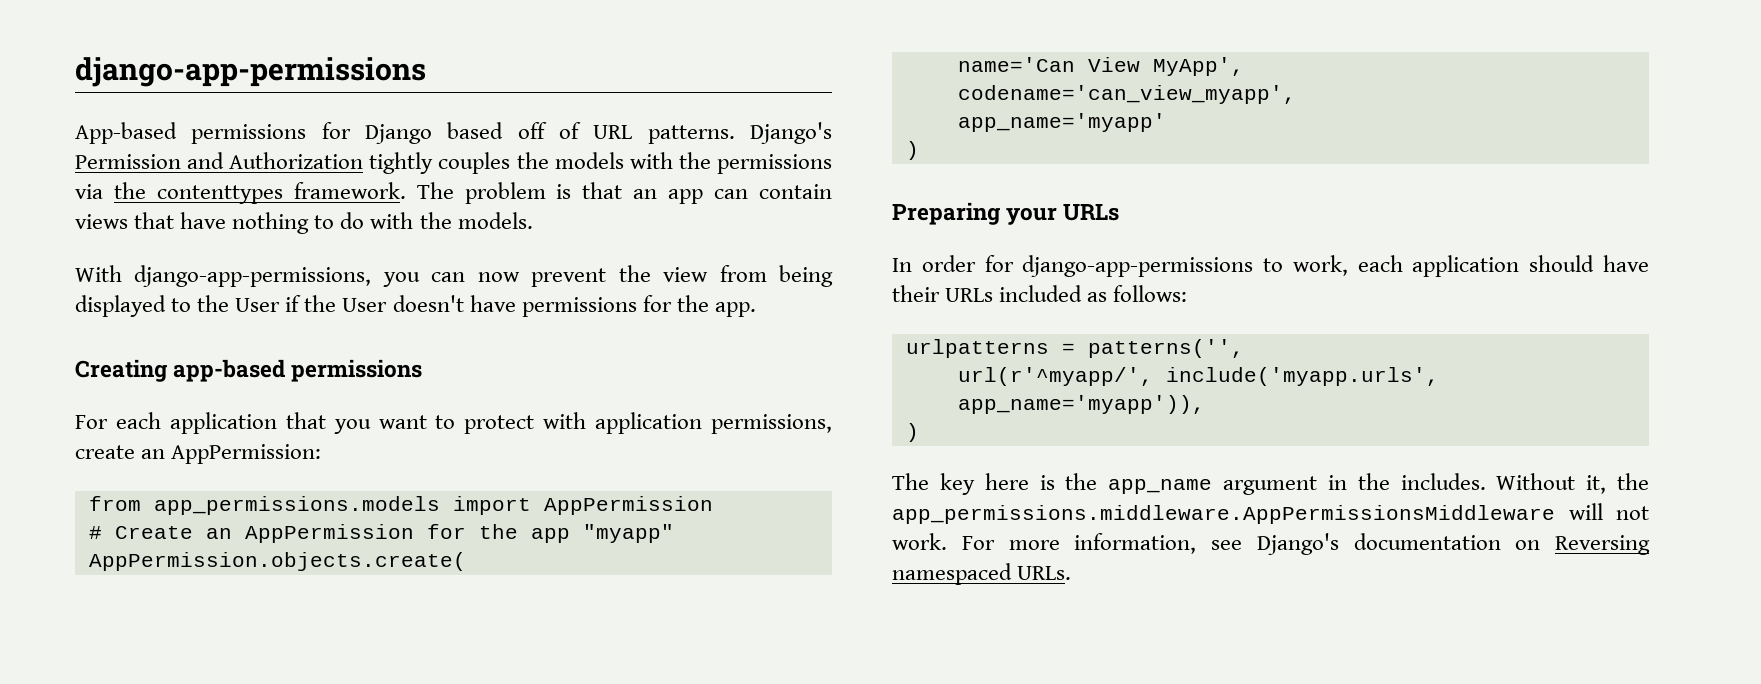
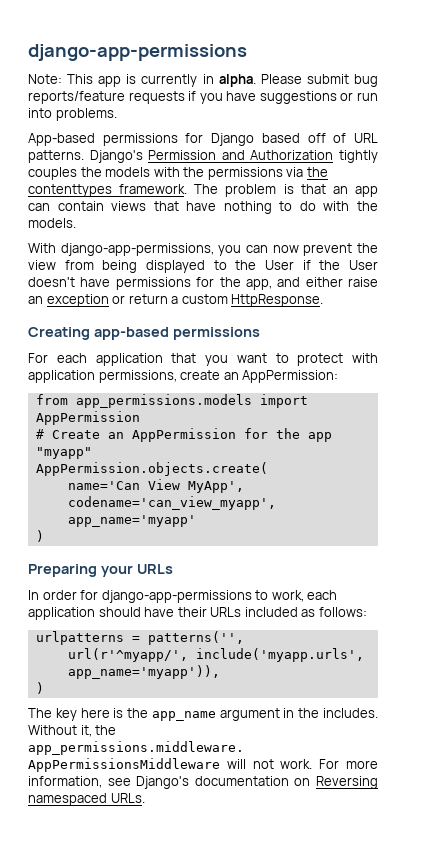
[75,57,426,87] django-app-permissions -> [28,44,247,61] [28,74,378,87] [28,91,378,104] [28,108,117,121] django-app-permissions // Note: This app is currently in alpha. Please submit bug reports/feature requests if you have suggestions or run into problems.
[714,302,756,317] app. -> [245,277,378,290] [28,294,324,307] app, and either raise an exception or return a custom HttpResponse.

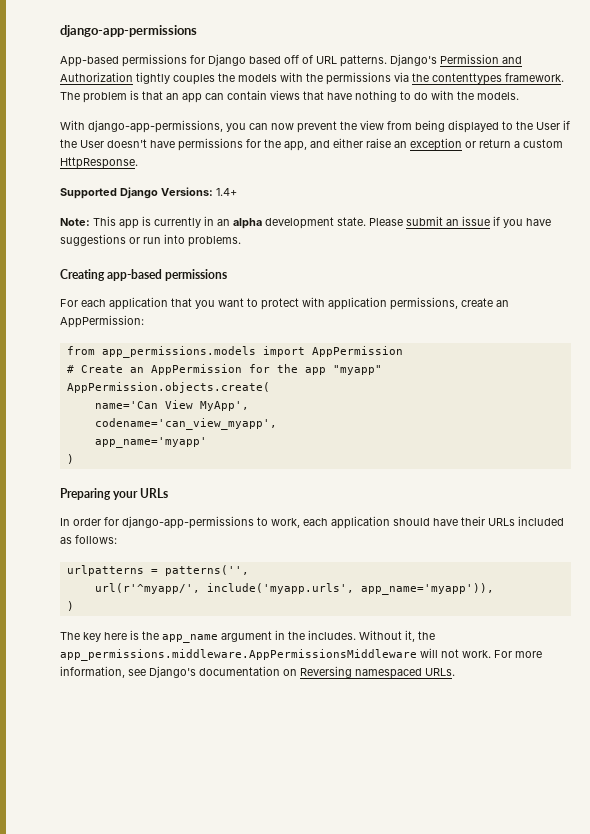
[28,44,247,61] [28,74,378,87] [28,91,378,104] [28,108,117,121] django-app-permissions // Note: This app is currently in alpha. Please submit bug reports/feature requests if you have suggestions or run into problems. -> [60,25,197,37] django-app-permissions
(324, 300) none -> [60,187,237,199] [60,216,551,229] [60,234,241,247] // Supported Django Versions: 1.4+ // Note: This app is currently in an alpha development state. Please submit an issue if you have suggestions or run into problems.

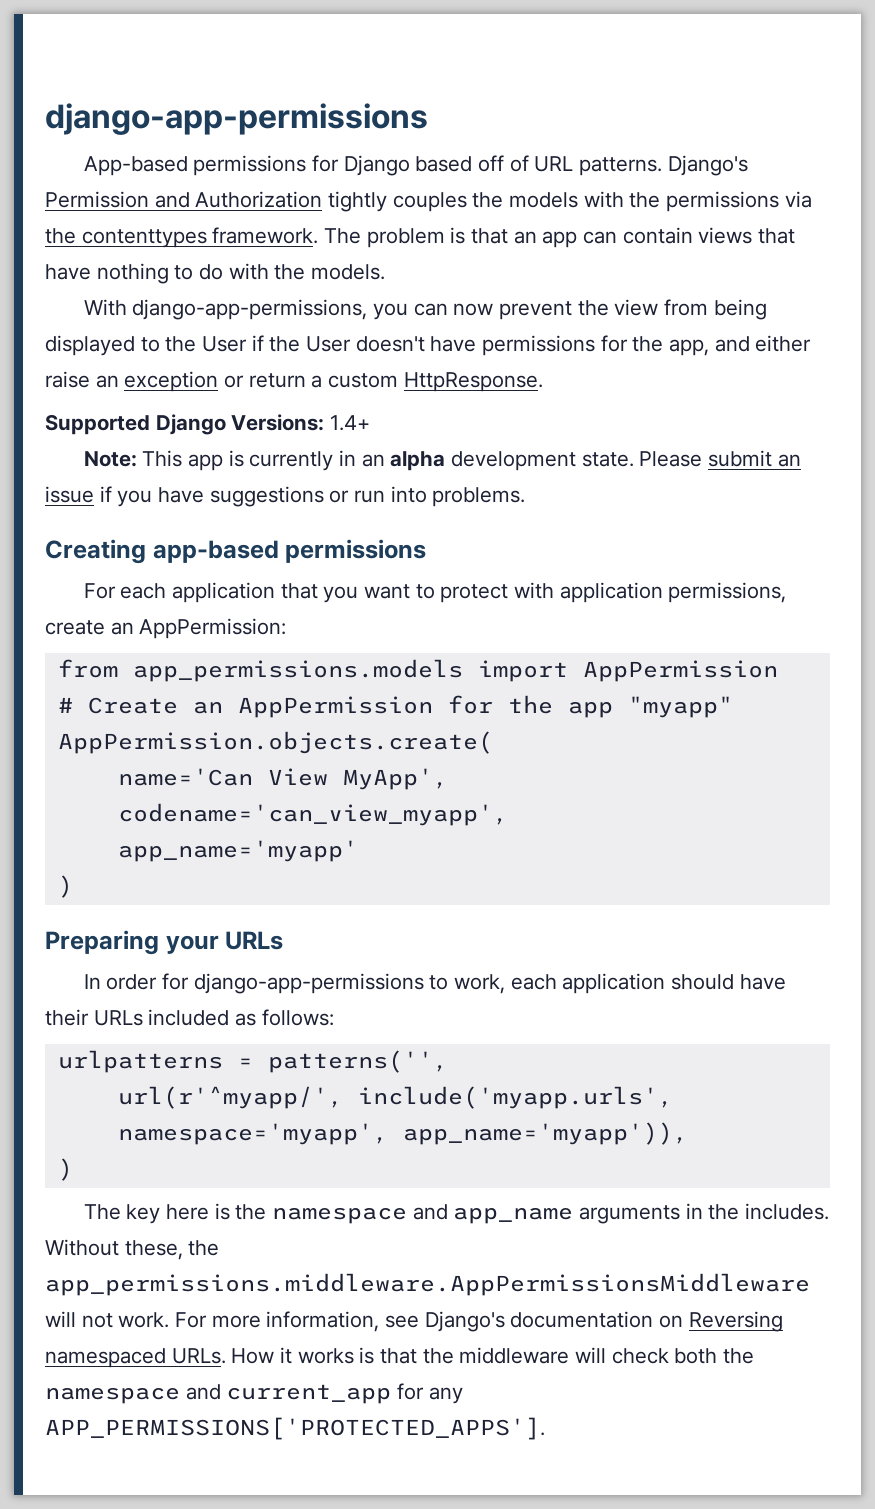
(354, 588) none -> [117,1123,388,1145] namespace='myapp',
[162,631,272,643] app_name argument -> [271,1204,680,1224] namespace and app_name arguments
[405,630,415,642] it, -> [124,1240,183,1260] these,
(455, 672) none -> [231,1347,755,1364] [45,1383,463,1404] [45,1417,545,1440] How it works is that the middleware will check both the namespace and current_app for any APP_PERMISSIONS['PROTECTED_APPS'].

